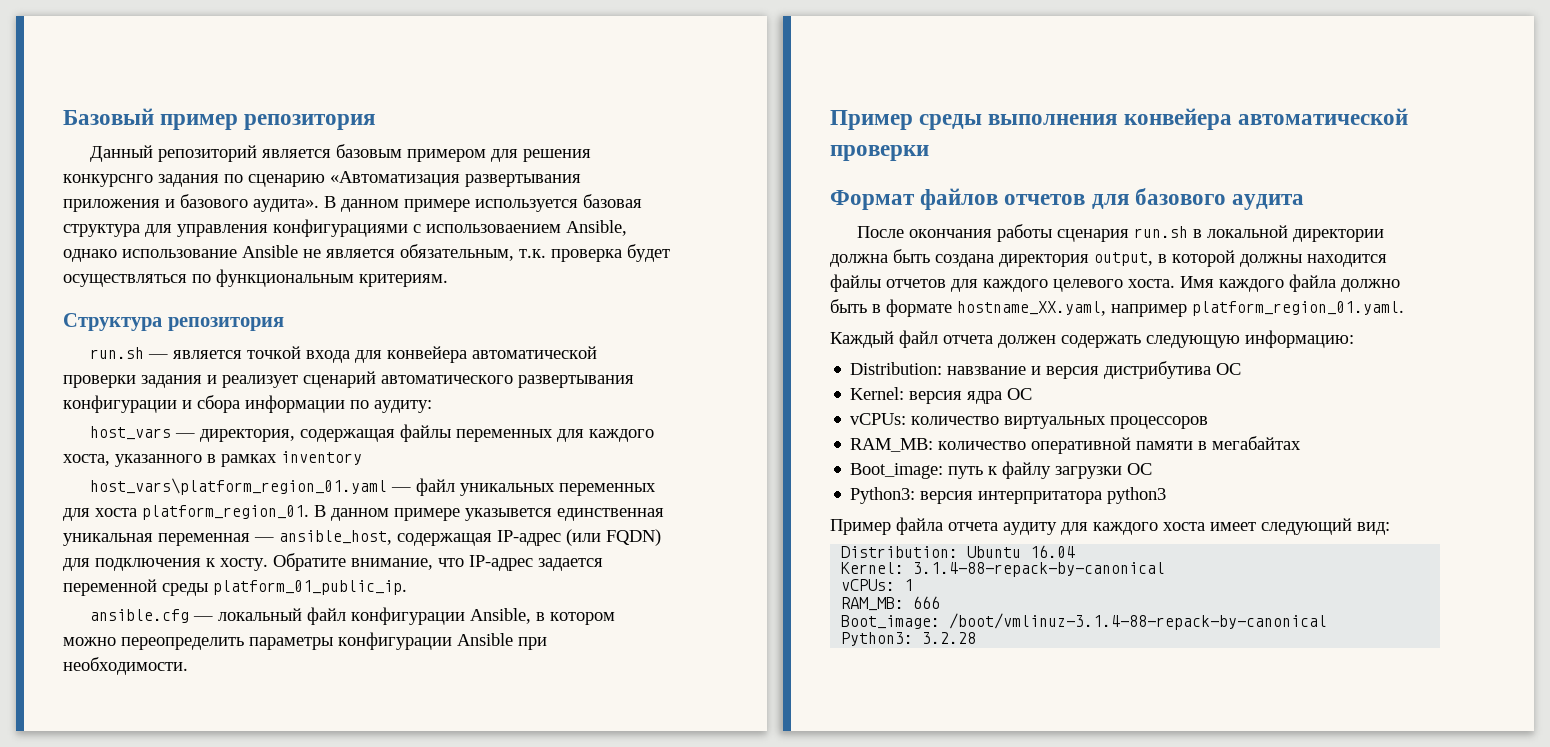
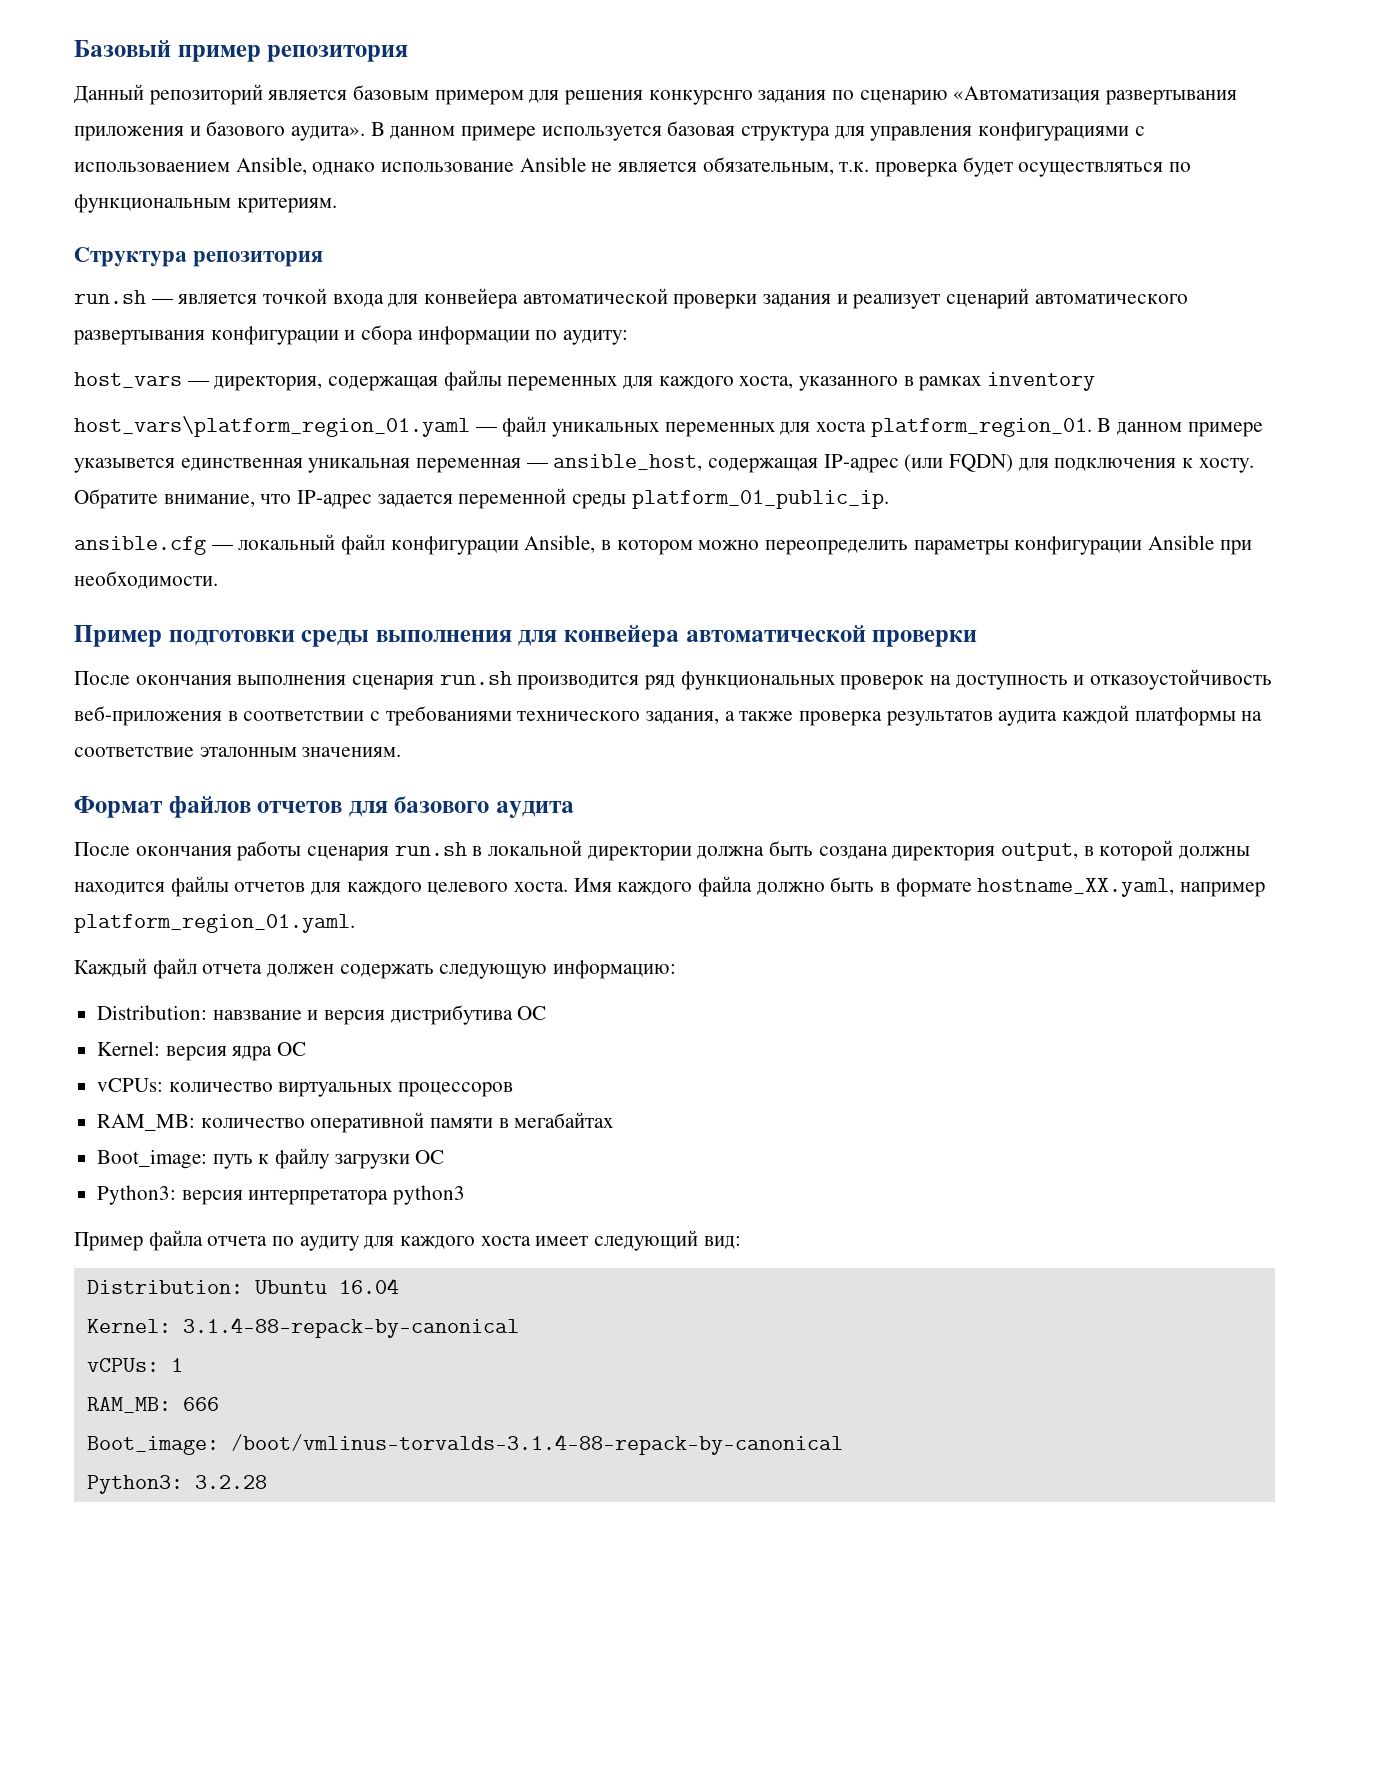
(913, 120) none -> [168,630,295,646] подготовки
[1123,108,1408,130] [830,145,929,161] конвейера автоматической проверки -> [518,625,978,647] [74,669,1273,690] [74,705,1263,726] [74,747,402,757] для конвейера автоматической проверки // После окончания выполнения сценария run.sh производится ряд функциональных проверок на доступность и отказоустойчивость веб-приложения в соответствии с требованиями технического задания, а также проверка результатов аудита каждой платформы на соответствие эталонным значениям.
[978,491,1103,504] интерпритатора -> [248,1190,389,1205] интерпретатора
(998, 526) none -> [272,1236,295,1246] по
[949,613,1328,630] /boot/vmlinuz-3.1.4-88-repack-by-canonical -> [230,1434,843,1455] /boot/vmlinus-torvalds-3.1.4-88-repack-by-canonical

